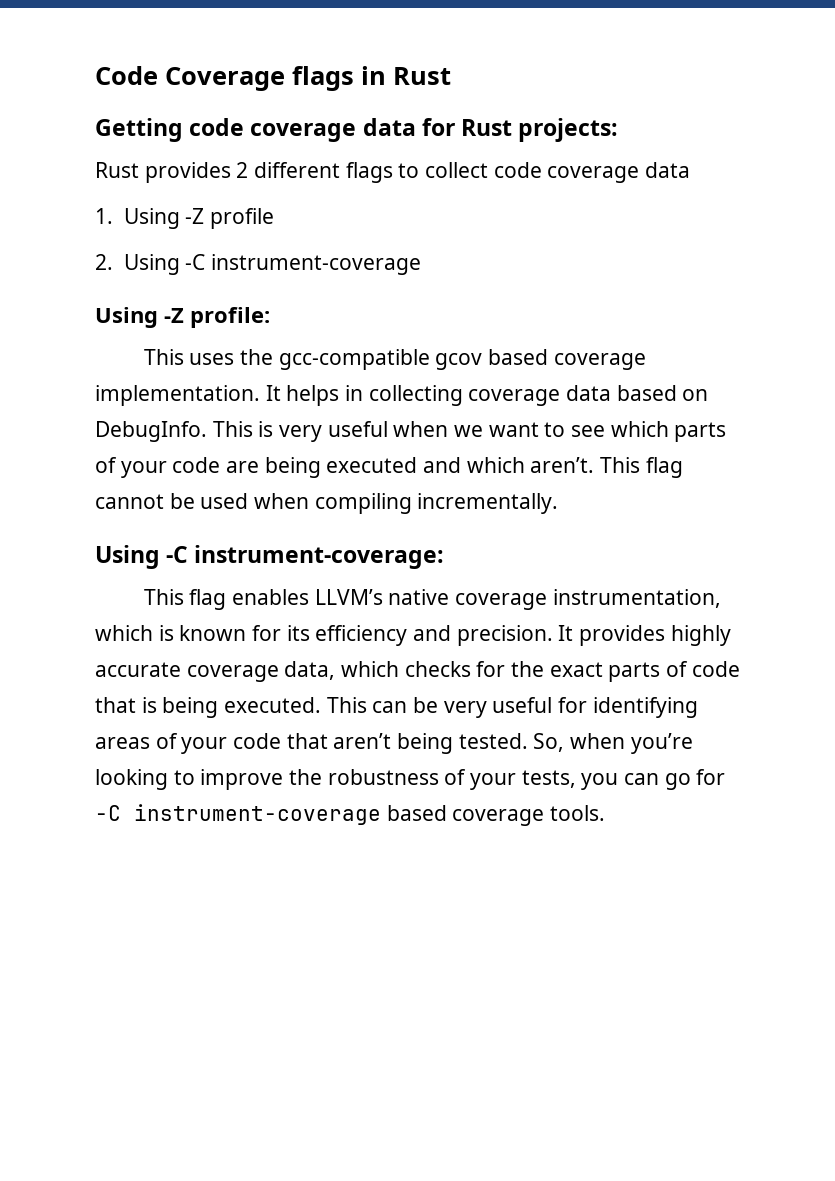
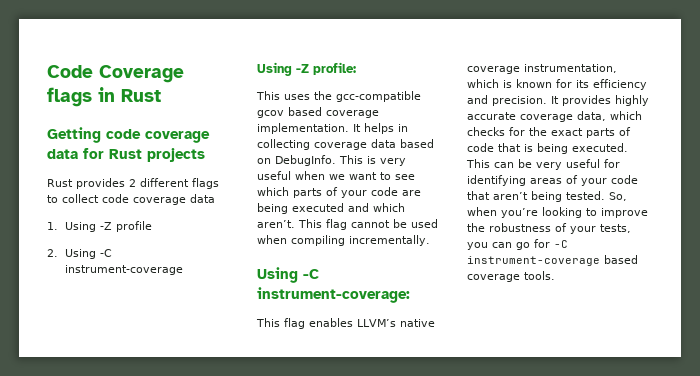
[518,118,619,142] projects: -> [147,148,205,162] projects

